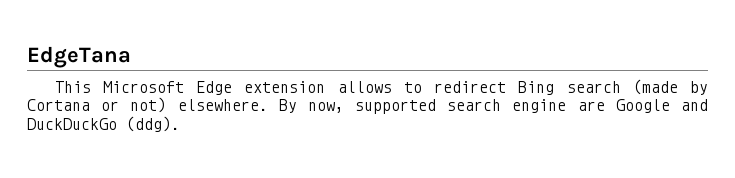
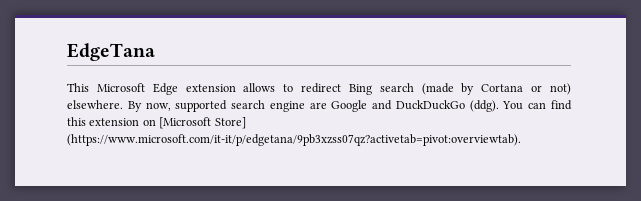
(180, 124) none -> [502,100,572,110] [67,117,246,129] [67,134,521,146] You can find this extension on [Microsoft Store] (https://www.microsoft.com/it-it/p/edgetana/9pb3xzss07qz?activetab=pivot:overviewtab).

